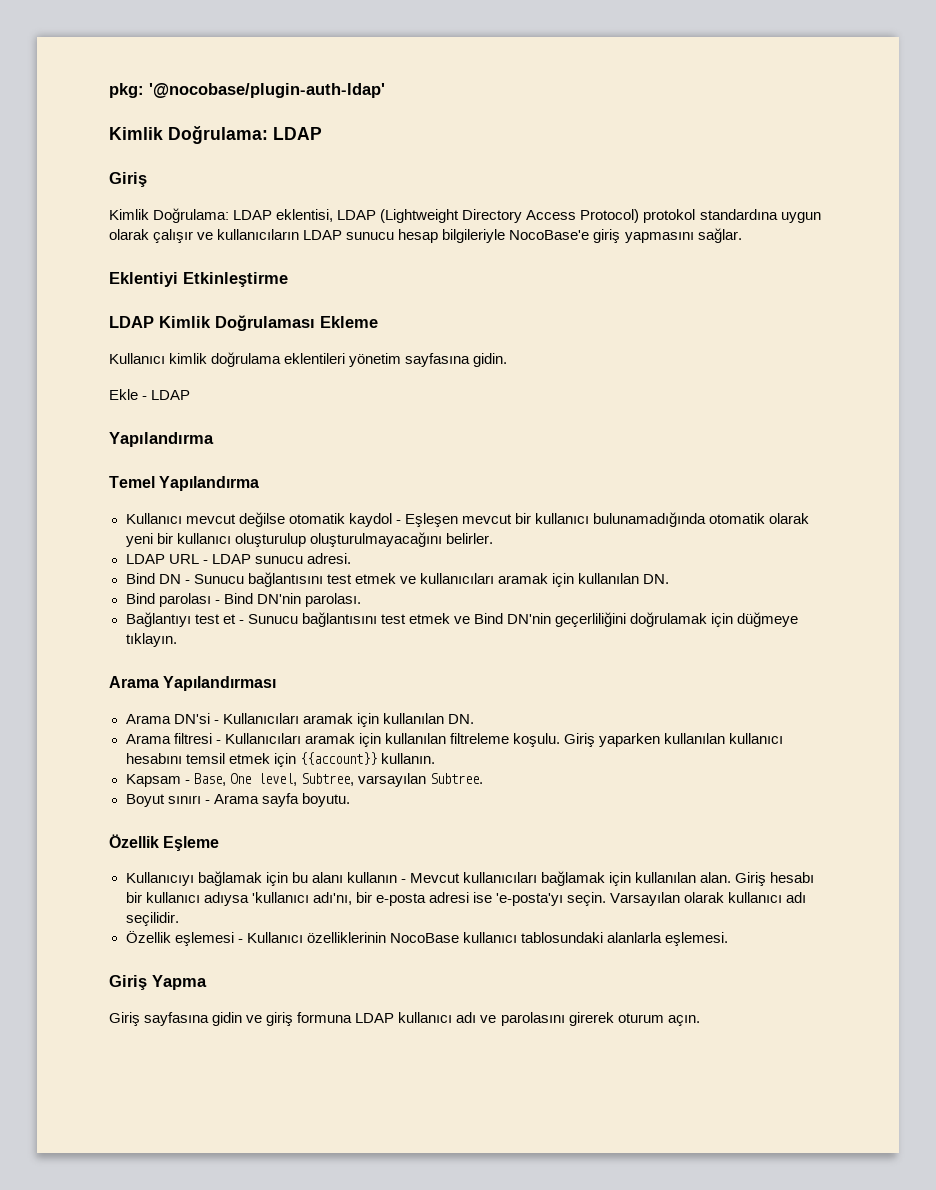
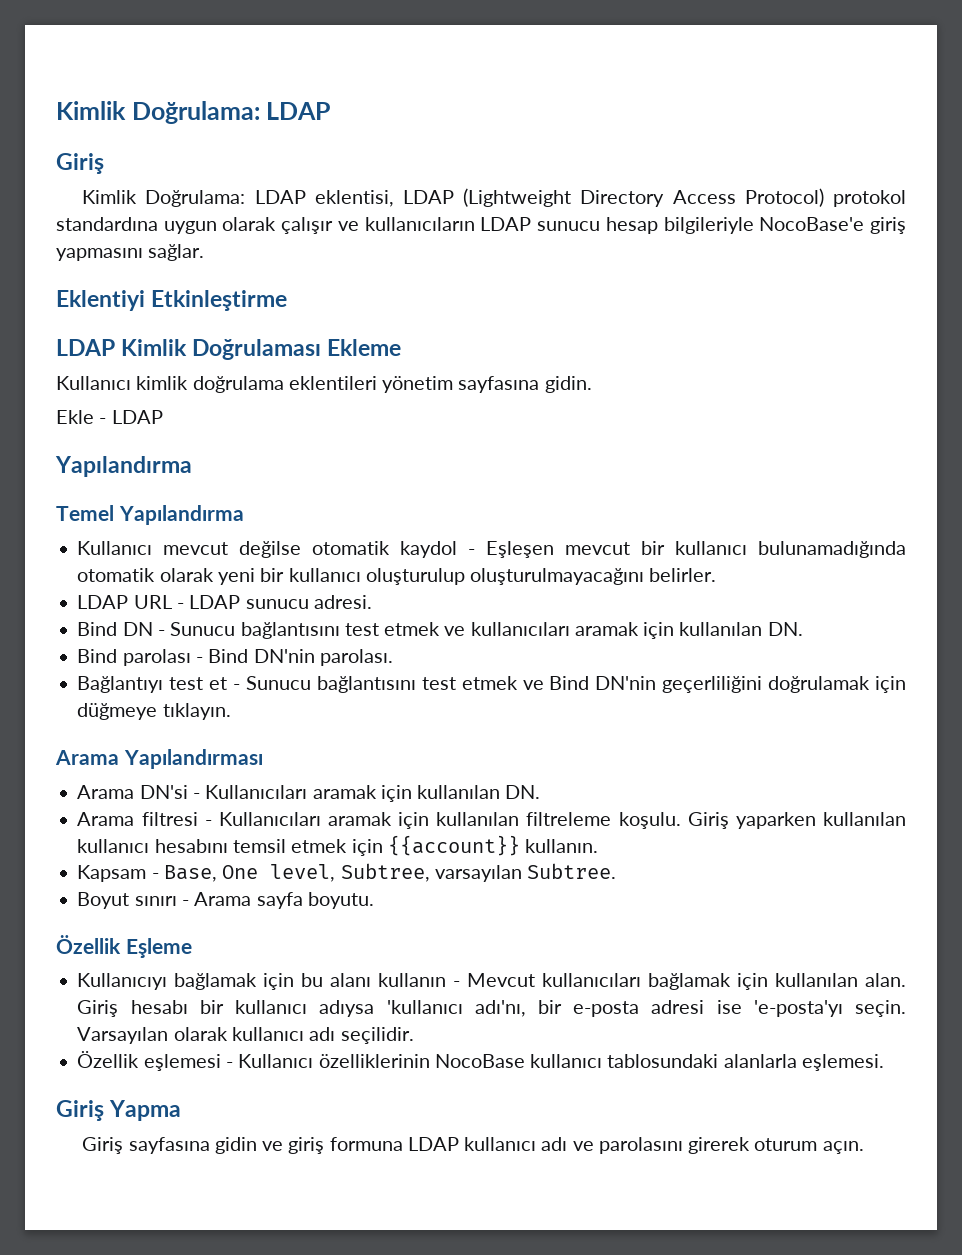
[109,83,385,98] pkg: '@nocobase/plugin-auth-ldap' // -> (56, 110) none

